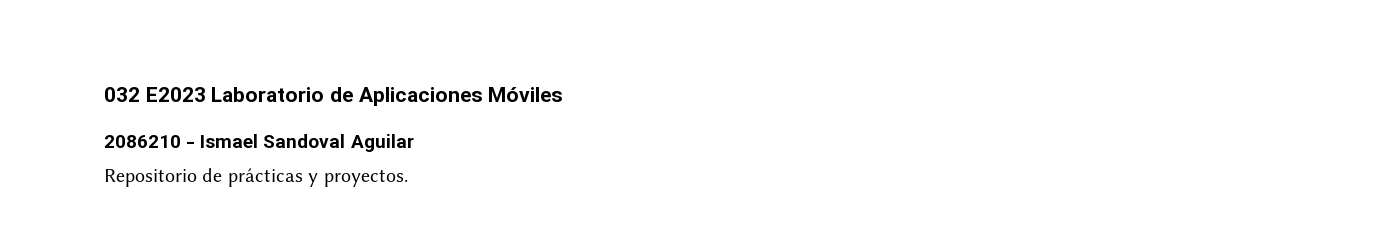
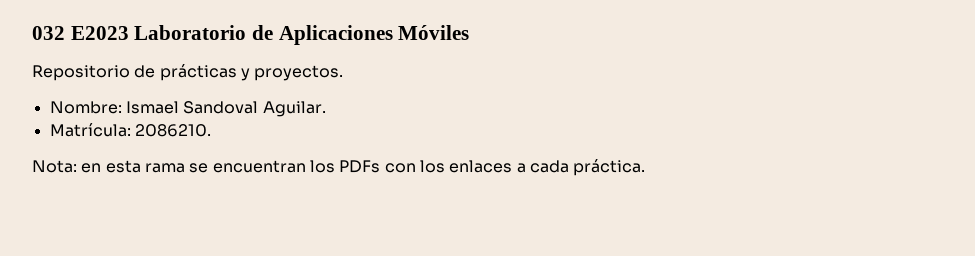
[104,134,414,152] // 2086210 - Ismael Sandoval Aguilar -> (470, 32) none
(408, 178) none -> [49,101,326,117] [49,123,211,137] [32,159,646,176] // Nombre: Ismael Sandoval Aguilar. // Matrícula: 2086210. // Nota: en esta rama se encuentran los PDFs con los enlaces a cada práctica.

